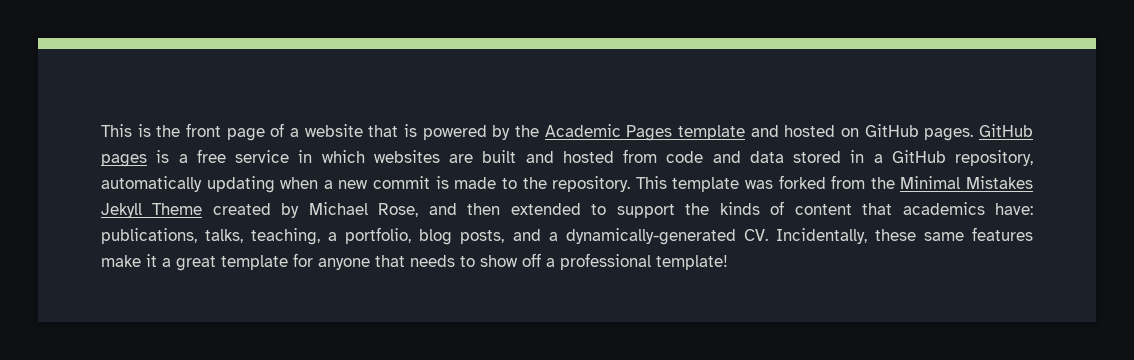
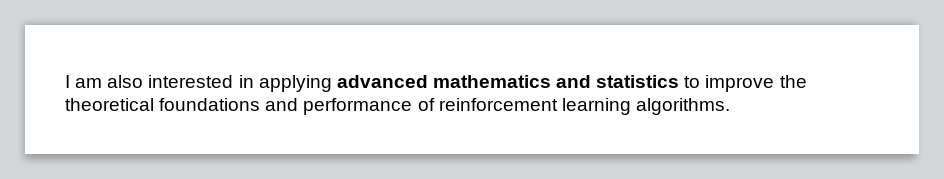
[101,123,1033,141] [101,149,1033,167] [101,175,1033,193] [101,201,1034,218] [101,227,1033,245] [101,253,728,271] This is the front page of a website that is powered by the Academic Pages template and hosted on GitHub pages. GitHub pages is a free service in which websites are built and hosted from code and data stored in a GitHub repository, automatically updating when a new commit is made to the repository. This template was forked from the Minimal Mistakes Jekyll Theme created by Michael Rose, and then extended to support the kinds of content that academics have: publications, talks, teaching, a portfolio, blog posts, and a dynamically-generated CV. Incidentally, these same features make it a great template for anyone that needs to show off a professional template! -> [65,75,807,92] [65,98,730,115] I am also interested in applying advanced mathematics and statistics to improve the theoretical foundations and performance of reinforcement learning algorithms.

